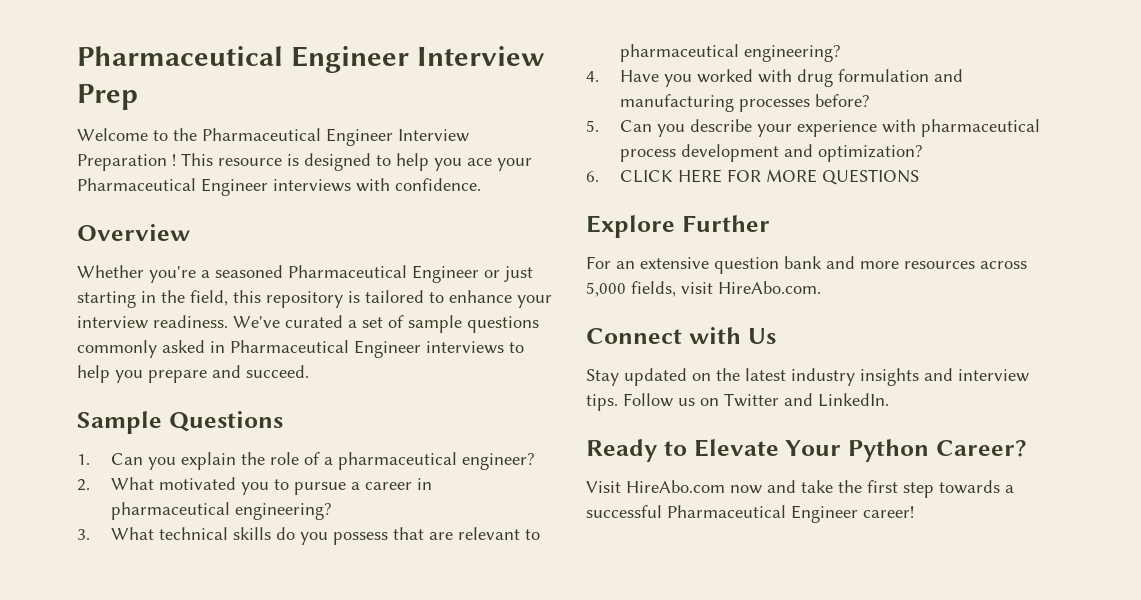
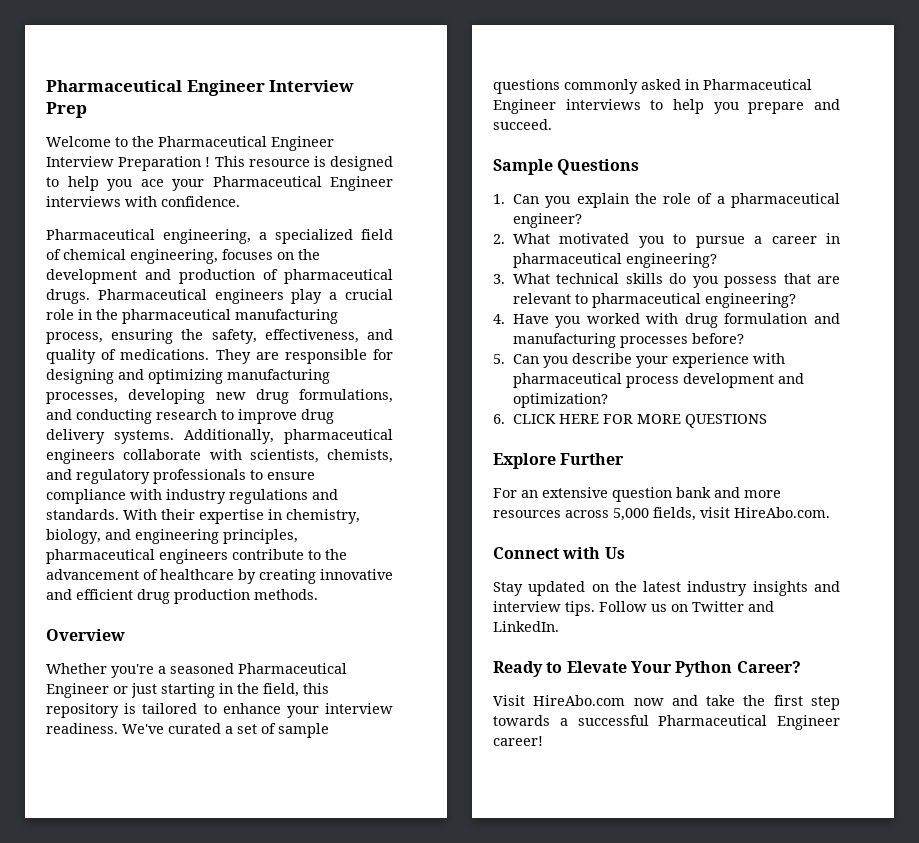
(481, 184) none -> [46,229,393,244] [46,249,320,264] [46,269,393,284] [46,289,394,304] [46,309,338,324] [46,329,393,344] [46,349,393,364] [46,369,330,384] [46,389,393,404] [46,409,334,424] [46,429,393,444] [46,449,393,464] [46,469,315,484] [46,489,338,504] [46,509,360,524] [46,529,298,544] [46,549,347,564] [46,569,393,584] [46,589,318,604] // Pharmaceutical engineering, a specialized field of chemical engineering, focuses on the development and production of pharmaceutical drugs. Pharmaceutical engineers play a crucial role in the pharmaceutical manufacturing process, ensuring the safety, effectiveness, and quality of medications. They are responsible for designing and optimizing manufacturing processes, developing new drug formulations, and conducting research to improve drug delivery systems. Additionally, pharmaceutical engineers collaborate with scientists, chemists, and regulatory professionals to ensure compliance with industry regulations and standards. With their expertise in chemistry, biology, and engineering principles, pharmaceutical engineers contribute to the advancement of healthcare by creating innovative and efficient drug production methods.

